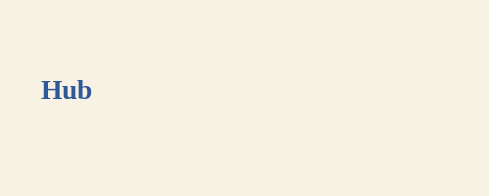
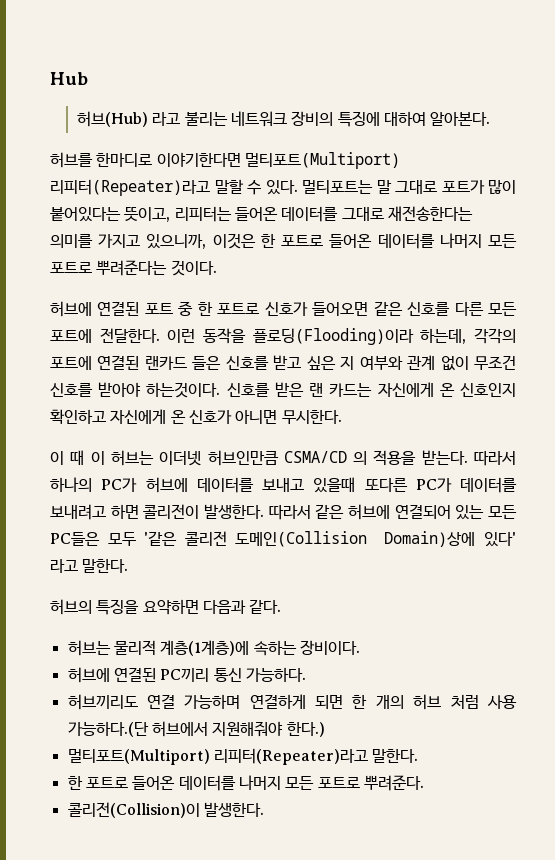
(92, 89) none -> [76,111,491,127] [50,152,400,169] [50,179,516,196] [50,206,473,222] [50,233,517,249] [50,260,217,276] [50,301,517,317] [50,328,517,345] [50,355,516,371] [50,382,516,398] [50,409,342,424] [50,450,516,466] [50,477,517,493] [50,504,517,520] [50,531,516,547] [50,558,129,573] [50,599,282,615] [67,640,360,656] [67,667,306,683] [67,694,517,710] [67,721,325,737] [67,748,419,765] [67,775,424,791] [67,802,264,818] // 허브(Hub) 라고 불리는 네트워크 장비의 특징에 대하여 알아본다. // 허브를 한마디로 이야기한다면 멀티포트(Multiport) 리피터(Repeater)라고 말할 수 있다. 멀티포트는 말 그대로 포트가 많이 붙어있다는 뜻이고, 리피터는 들어온 데이터를 그대로 재전송한다는 의미를 가지고 있으니까, 이것은 한 포트로 들어온 데이터를 나머지 모든 포트로 뿌려준다는 것이다. // 허브에 연결된 포트 중 한 포트로 신호가 들어오면 같은 신호를 다른 모든 포트에 전달한다. 이런 동작을 플로딩(Flooding)이라 하는데, 각각의 포트에 연결된 랜카드 들은 신호를 받고 싶은 지 여부와 관계 없이 무조건 신호를 받아야 하는것이다. 신호를 받은 랜 카드는 자신에게 온 신호인지 확인하고 자신에게 온 신호가 아니면 무시한다. // 이 때 이 허브는 이더넷 허브인만큼 CSMA/CD 의 적용을 받는다. 따라서 하나의 PC가 허브에 데이터를 보내고 있을때 또다른 PC가 데이터를 보내려고 하면 콜리전이 발생한다. 따라서 같은 허브에 연결되어 있는 모든 PC들은 모두 '같은 콜리전 도메인(Collision Domain)상에 있다' 라고 말한다. // 허브의 특징을 요약하면 다음과 같다. // 허브는 물리적 계층(1계층)에 속하는 장비이다. // 허브에 연결된 PC끼리 통신 가능하다. // 허브끼리도 연결 가능하며 연결하게 되면 한 개의 허브 처럼 사용 가능하다.(단 허브에서 지원해줘야 한다.) // 멀티포트(Multiport) 리피터(Repeater)라고 말한다. // 한 포트로 들어온 데이터를 나머지 모든 포트로 뿌려준다. // 콜리전(Collision)이 발생한다.

